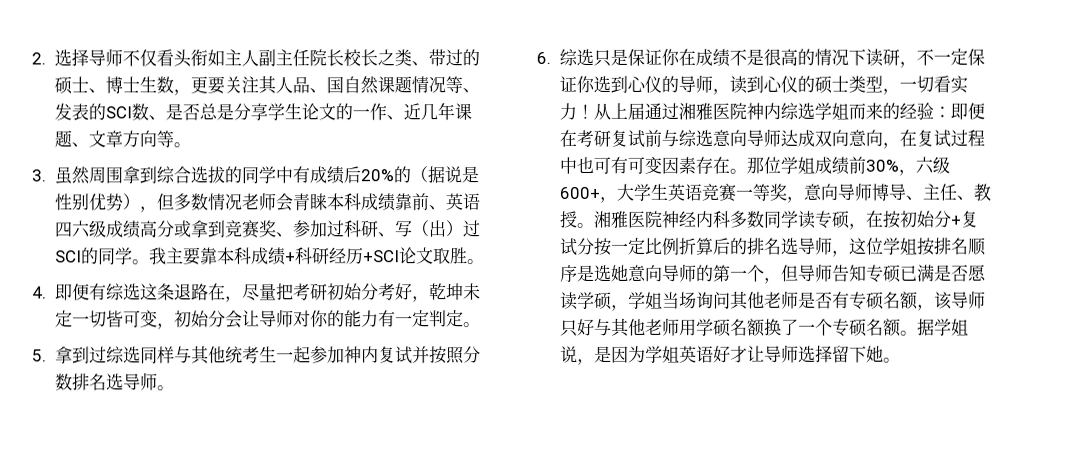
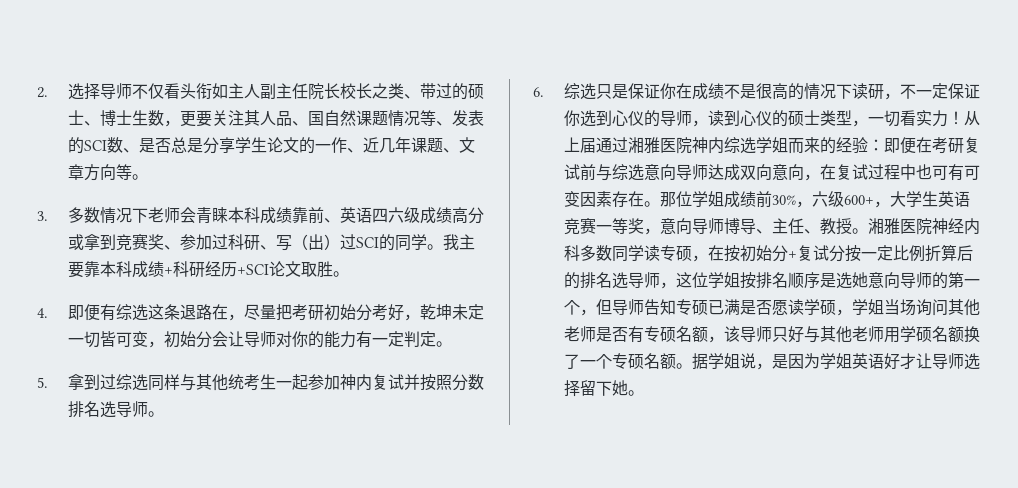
[53,166,479,185] [53,193,174,213] 虽然周围拿到综合选拔的同学中有成绩后20%的（据说是性别优势），但 -> (48, 216) none
(242, 202) none -> [132,208,149,223] 下

